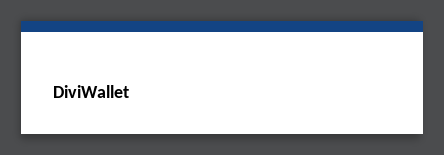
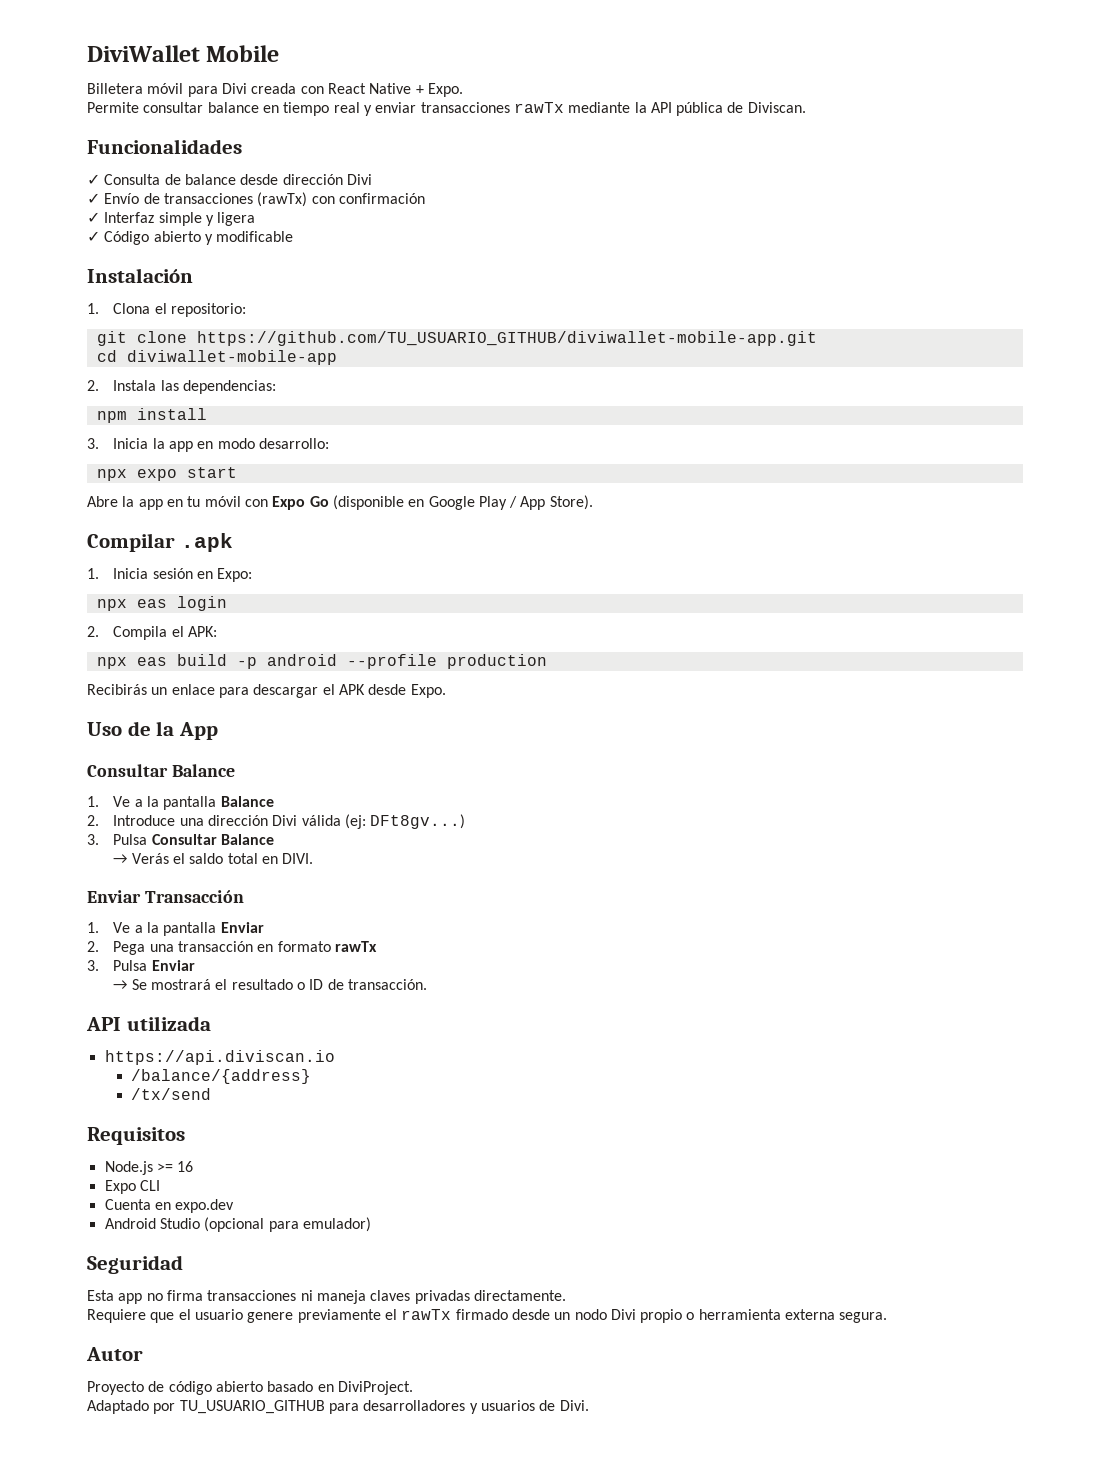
(129, 91) none -> [206,45,280,62] [87,83,463,97] [87,102,806,116] [87,139,242,154] [87,174,372,185] [87,192,425,207] [87,212,256,226] [87,231,294,245] [87,268,193,283] [87,303,247,317] [96,331,817,346] [96,350,337,365] [87,380,277,394] [96,408,207,423] [87,438,330,452] [96,467,237,481] [87,495,593,510] [87,533,233,552] [87,568,253,582] [96,596,227,611] [87,626,218,640] [96,654,547,669] [87,684,446,698] [87,721,218,740] [87,764,235,777] [87,796,274,810] [87,814,466,829] [87,834,275,845] [113,853,314,864] [87,890,244,903] [87,922,264,936] [87,941,378,955] [87,960,195,971] [113,979,428,990] [86,1016,211,1031] [104,1050,335,1065] [131,1069,312,1084] [131,1088,212,1100] [87,1127,185,1145] [104,1161,194,1175] [104,1180,160,1194] [104,1199,235,1213] [104,1217,371,1232] [87,1255,183,1274] [87,1290,566,1304] [87,1309,888,1323] [86,1347,143,1361] [87,1381,413,1395] [87,1400,589,1414] Mobile // Billetera móvil para Divi creada con React Native + Expo. // Permite consultar balance en tiempo real y enviar transacciones rawTx mediante la API pública de Diviscan. // Funcionalidades // ✓ Consulta de balance desde dirección Divi // ✓ Envío de transacciones (rawTx) con confirmación // ✓ Interfaz simple y ligera // ✓ Código abierto y modificable // Instalación // 1. Clona el repositorio: // git clone https://github.com/TU_USUARIO_GITHUB/diviwallet-mobile-app.git // cd diviwallet-mobile-app // 2. Instala las dependencias: // npm install // 3. Inicia la app en modo desarrollo: // npx expo start // Abre la app en tu móvil con Expo Go (disponible en Google Play / App Store). // Compilar .apk // 1. Inicia sesión en Expo: // npx eas login // 2. Compila el APK: // npx eas build -p android --profile production // Recibirás un enlace para descargar el APK desde Expo. // Uso de la App // Consultar Balance // 1. Ve a la pantalla Balance // 2. Introduce una dirección Divi válida (ej: DFt8gv...) // 3. Pulsa Consultar Balance // → Verás el saldo total en DIVI. // Enviar Transacción // 1. Ve a la pantalla Enviar // 2. Pega una transacción en formato rawTx // 3. Pulsa Enviar // → Se mostrará el resultado o ID de transacción. // API utilizada // https://api.diviscan.io // /balance/{address} // /tx/send // Requisitos // Node.js >= 16 // Expo CLI // Cuenta en expo.dev // Android Studio (opcional para emulador) // Seguridad // Esta app no firma transacciones ni maneja claves privadas directamente. // Requiere que el usuario genere previamente el rawTx firmado desde un nodo Divi propio o herramienta externa segura. // Autor // Proyecto de código abierto basado en DiviProject. // Adaptado por TU_USUARIO_GITHUB para desarrolladores y usuarios de Divi.

